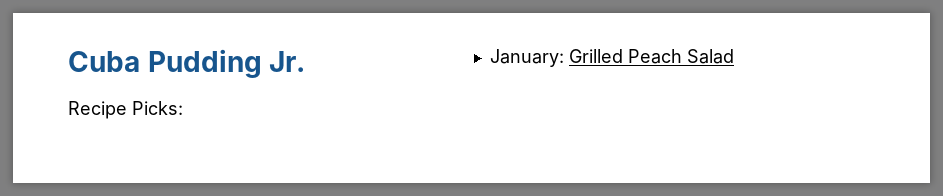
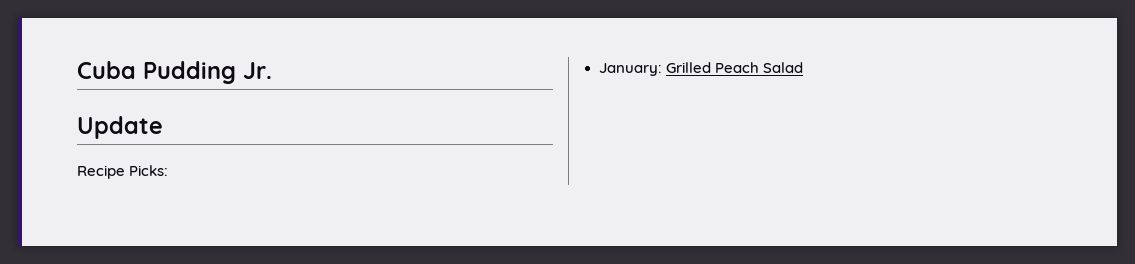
(306, 61) none -> [77,116,163,139] // Update

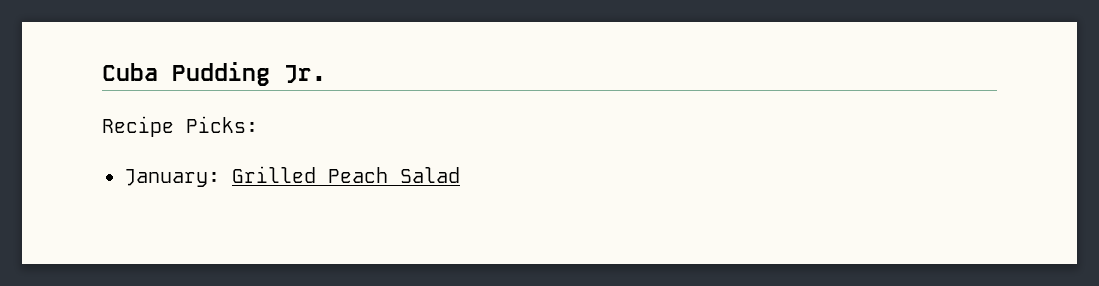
[77,116,163,139] // Update -> (326, 74) none

